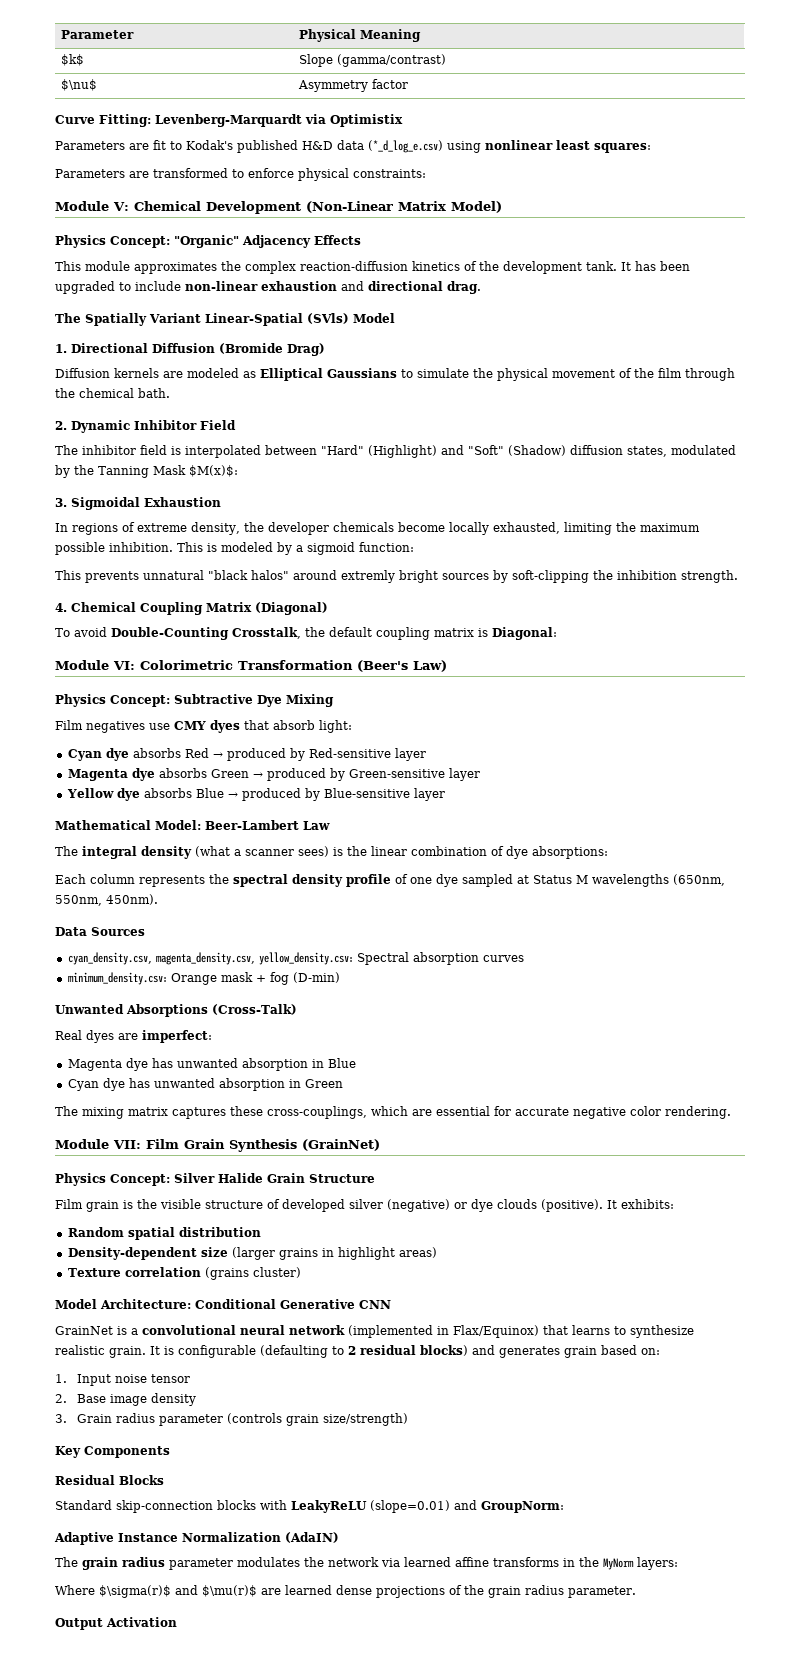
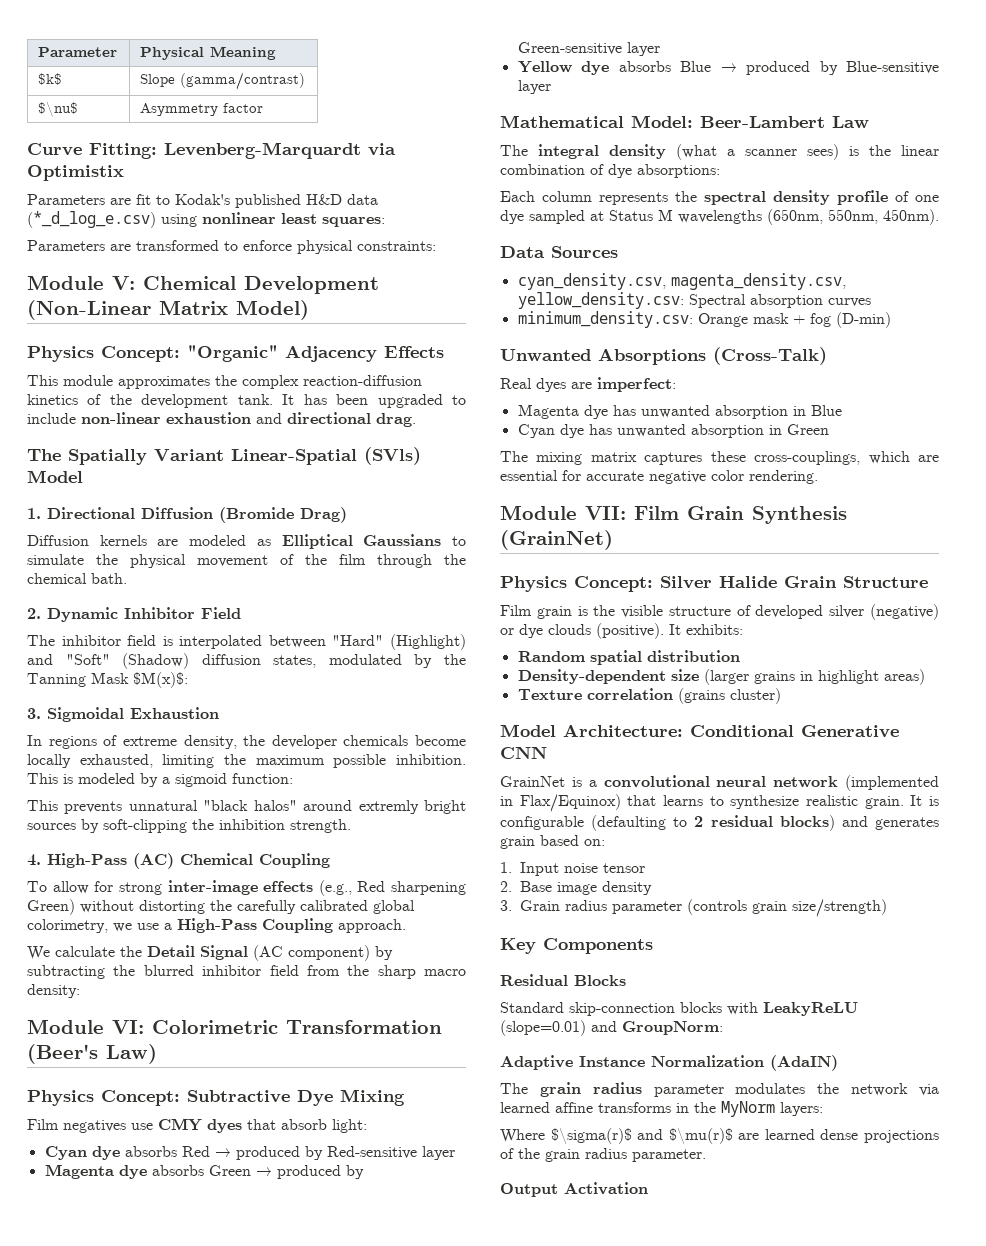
(67, 607) none -> [47,853,174,869] High-Pass (AC)
[206,602,328,615] Matrix (Diagonal) -> (330, 860) none
[74,627,557,640] avoid Double-Counting Crosstalk, the default coupling matrix is Diagonal: -> [52,880,466,896] [27,899,415,915] [27,918,406,933] [27,945,393,961] [27,965,466,979] [27,984,80,998] allow for strong inter-image effects (e.g., Red sharpening Green) without distorting the carefully calibrated global colorimetry, we use a High-Pass Coupling approach. // We calculate the Detail Signal (AC component) by subtracting the blurred inhibitor field from the sharp macro density:

